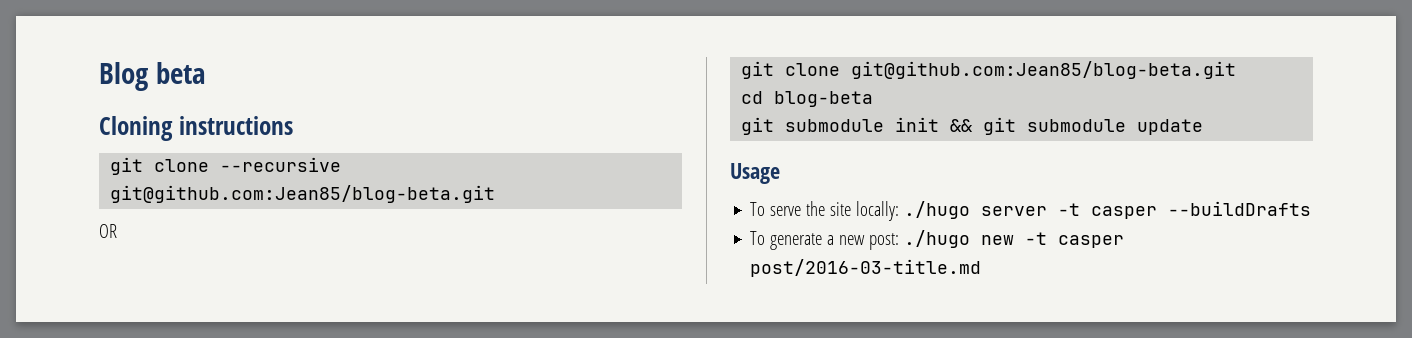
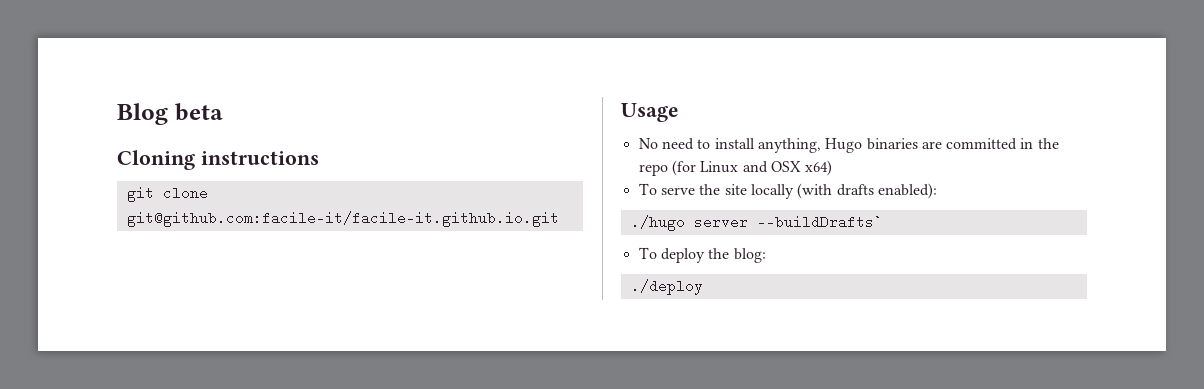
[220,157,342,172] [110,185,496,203] [99,224,117,238] [741,61,1237,79] [741,91,874,107] [741,117,1204,135] [730,163,780,184] [750,201,1312,221] [750,230,1125,250] [750,259,982,277] --recursive git@github.com:Jean85/blog-beta.git // OR // git clone git@github.com:Jean85/blog-beta.git // cd blog-beta // git submodule init && git submodule update // Usage // To serve the site locally: ./hugo server -t casper --buildDrafts // To generate a new post: ./hugo new -t casper post/2016-03-title.md -> [126,211,559,227] [621,103,679,122] [638,138,1059,153] [638,160,833,176] [638,183,937,199] [630,215,883,231] [638,247,766,263] [630,279,703,295] git@github.com:facile-it/facile-it.github.io.git // Usage // No need to install anything, Hugo binaries are committed in the repo (for Linux and OSX x64) // To serve the site locally (with drafts enabled): // ./hugo server --buildDrafts` // To deploy the blog: // ./deploy

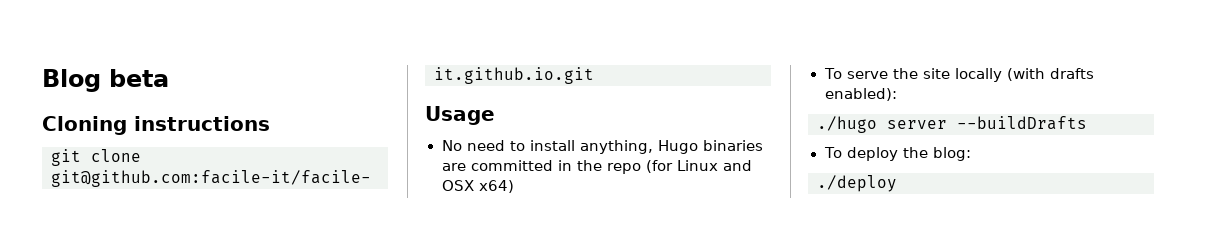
[756,215,883,229] --buildDrafts` -> [957,116,1087,130] --buildDrafts

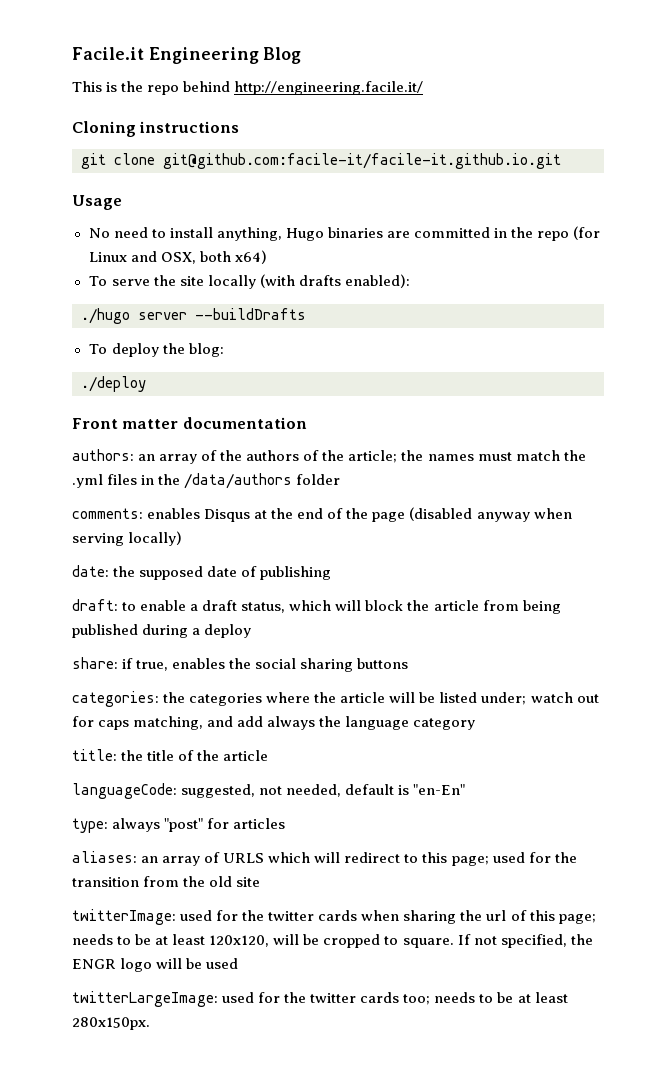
(42, 80) none -> [72,47,259,64] Facile.it Engineering
[109,69,169,87] beta -> [72,81,424,95] // This is the repo behind http://engineering.facile.it/
[441,180,474,191] OSX -> [160,251,231,264] OSX, both
(897, 183) none -> [72,417,307,429] [72,449,586,464] [72,473,341,489] [72,507,572,522] [72,531,183,546] [72,565,332,580] [72,599,561,614] [72,624,252,638] [72,657,409,672] [72,691,599,707] [72,716,476,730] [72,749,269,761] [72,783,466,799] [72,818,286,833] [72,851,577,866] [72,876,261,887] [72,909,596,925] [72,934,593,948] [72,958,239,972] [72,991,568,1007] [72,1017,150,1030] // Front matter documentation // authors: an array of the authors of the article; the names must match the .yml files in the /data/authors folder // comments: enables Disqus at the end of the page (disabled anyway when serving locally) // date: the supposed date of publishing // draft: to enable a draft status, which will block the article from being published during a deploy // share: if true, enables the social sharing buttons // categories: the categories where the article will be listed under; watch out for caps matching, and add always the language category // title: the title of the article // languageCode: suggested, not needed, default is "en-En" // type: always "post" for articles // aliases: an array of URLS which will redirect to this page; used for the transition from the old site // twitterImage: used for the twitter cards when sharing the url of this page; needs to be at least 120x120, will be cropped to square. If not specified, the ENGR logo will be used // twitterLargeImage: used for the twitter cards too; needs to be at least 280x150px.

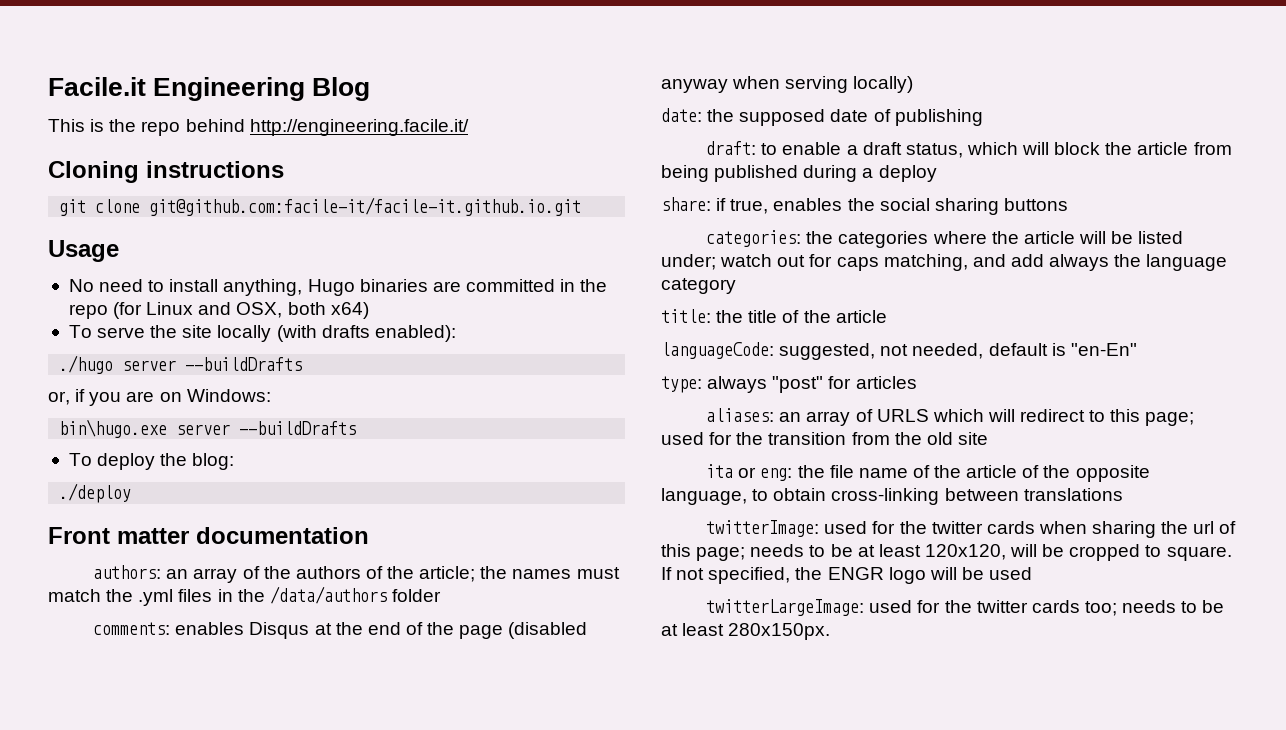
(306, 314) none -> [48,389,271,406] [59,419,357,438] // or, if you are on Windows: // bin\hugo.exe server --buildDrafts
(261, 882) none -> [706,464,1150,482] [661,488,1123,505] // ita or eng: the file name of the article of the opposite language, to obtain cross-linking between translations

